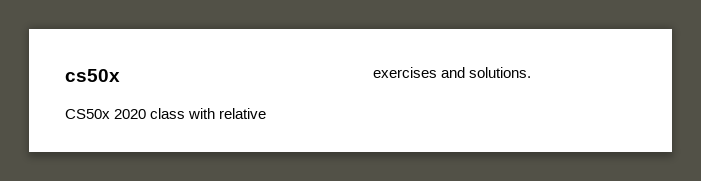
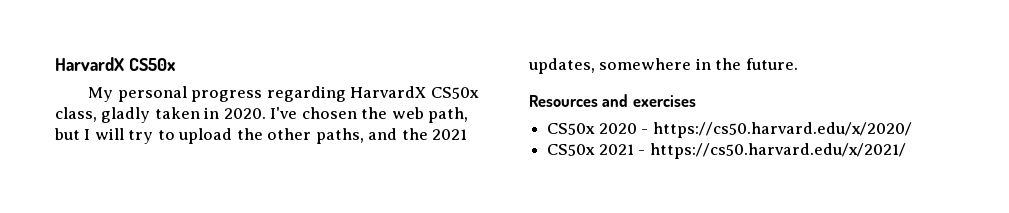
[65,69,120,82] [65,108,267,119] [373,67,532,78] cs50x // CS50x 2020 class with relative exercises and solutions. -> [55,57,176,71] [88,86,479,102] [55,107,469,123] [54,128,468,144] [528,58,798,74] [529,94,696,107] [547,122,912,138] [547,143,906,159] HarvardX CS50x // My personal progress regarding HarvardX CS50x class, gladly taken in 2020. I've chosen the web path, but I will try to upload the other paths, and the 2021 updates, somewhere in the future. // Resources and exercises // CS50x 2020 - https://cs50.harvard.edu/x/2020/ // CS50x 2021 - https://cs50.harvard.edu/x/2021/

